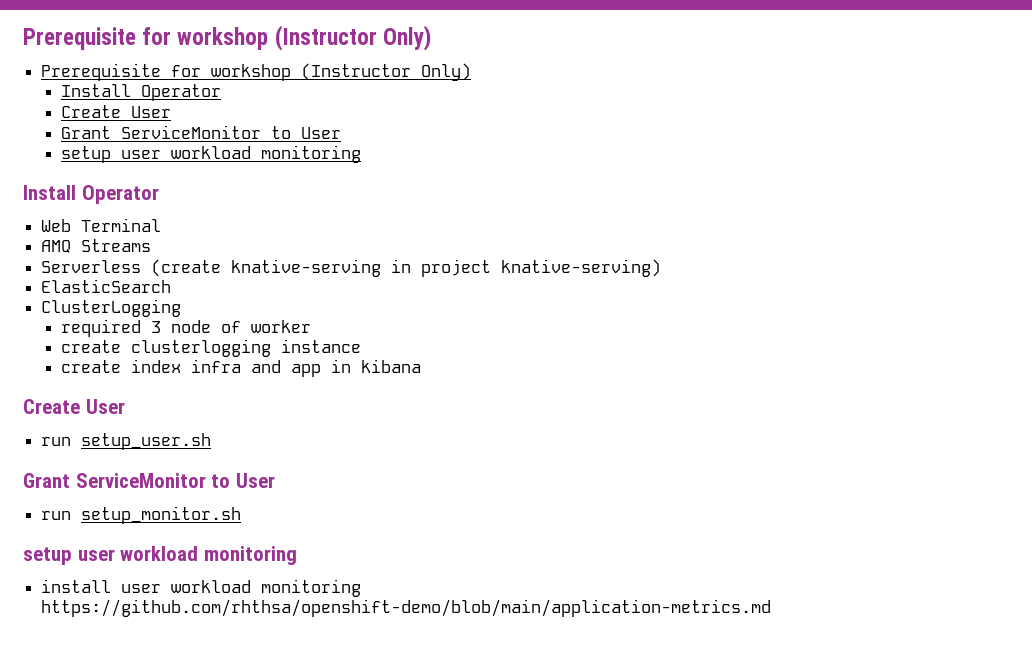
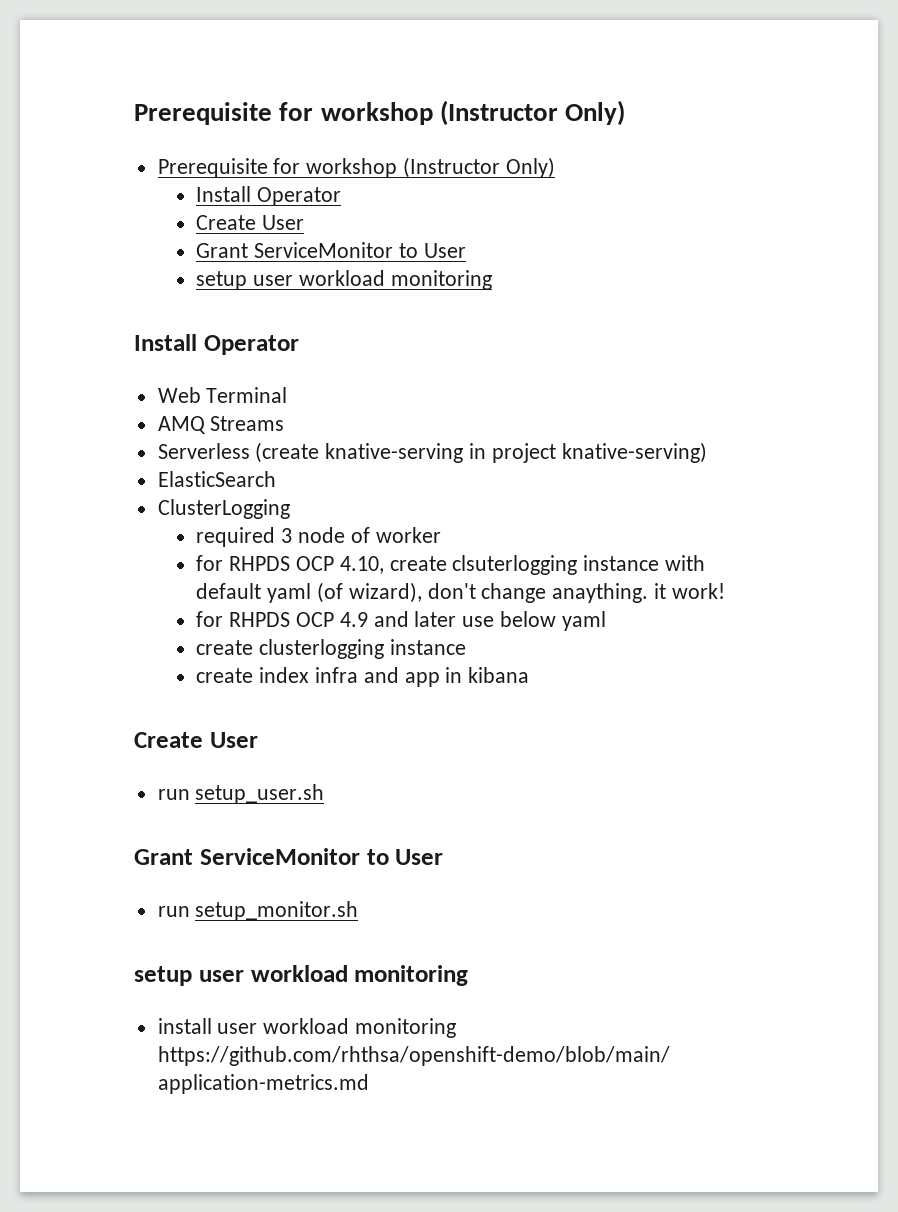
(311, 326) none -> [196,555,706,575] [196,582,725,603] [196,611,606,631] // for RHPDS OCP 4.10, create clsuterlogging instance with default yaml (of wizard), don't change anaything. it work! // for RHPDS OCP 4.9 and later use below yaml

